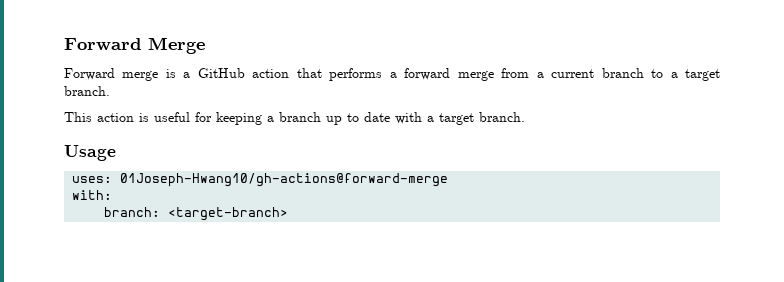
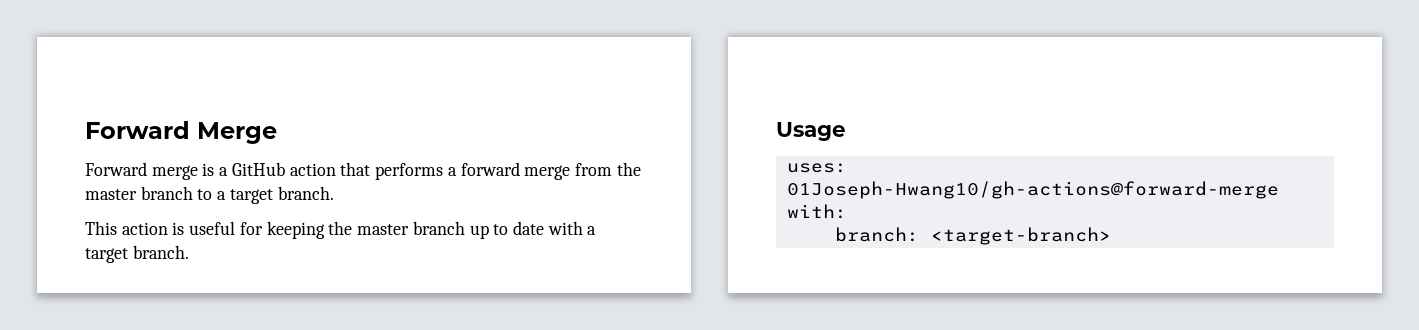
[536,69,595,78] a current -> [616,162,641,176] [85,189,137,200] the master
[267,116,274,122] a -> [328,221,410,235] the master

